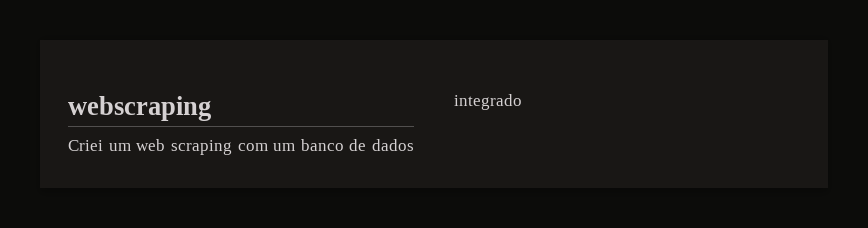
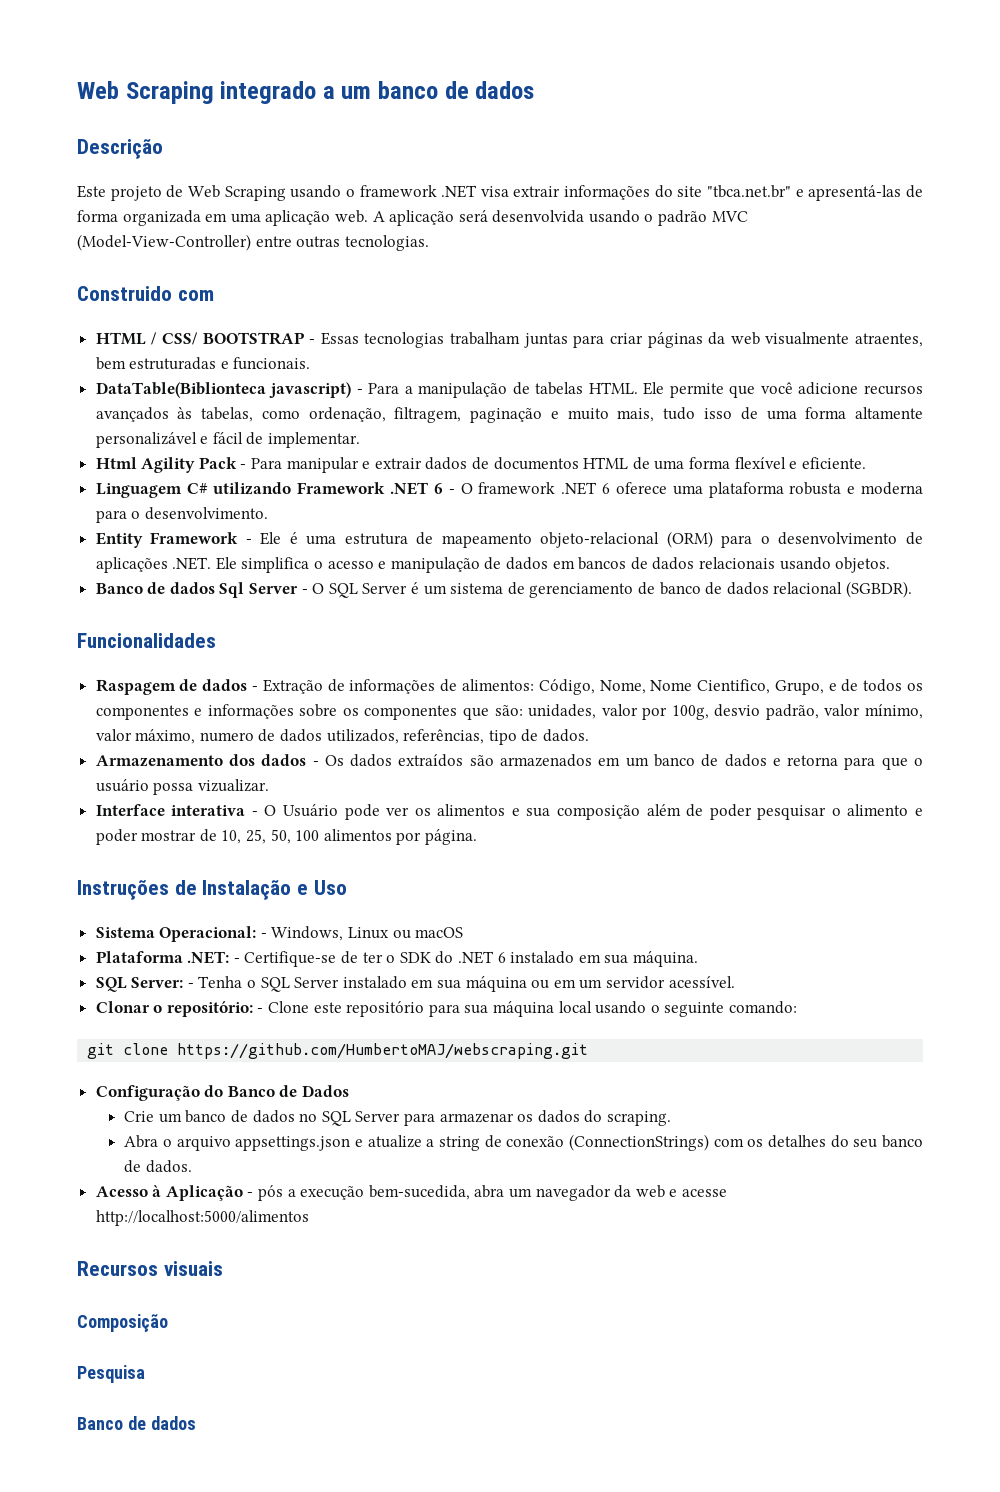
[68,96,211,121] [68,139,414,155] [454,94,522,110] webscraping // Criei um web scraping com um banco de dados integrado -> [77,81,535,104] [77,139,163,159] [77,185,923,201] [77,210,748,226] [77,234,429,251] [77,286,214,301] [95,332,923,348] [95,357,311,370] [95,382,923,398] [95,407,923,423] [95,432,361,448] [95,457,866,473] [95,482,923,498] [95,507,268,523] [95,531,924,548] [95,557,891,573] [95,581,912,598] [77,633,216,648] [95,679,923,695] [95,704,923,720] [95,729,590,745] [95,754,924,770] [95,779,269,795] [95,804,923,820] [95,829,478,845] [77,880,347,900] [95,926,464,942] [95,951,698,967] [95,976,735,992] [95,1001,797,1017] [87,1043,589,1059] [95,1085,350,1101] [124,1110,671,1126] [124,1134,923,1151] [124,1160,192,1173] [95,1185,727,1201] [95,1210,309,1226] [77,1261,223,1276] [77,1314,168,1332] [77,1365,145,1383] [77,1416,196,1430] Web Scraping integrado a um banco de dados // Descrição // Este projeto de Web Scraping usando o framework .NET visa extrair informações do site "tbca.net.br" e apresentá-las de forma organizada em uma aplicação web. A aplicação será desenvolvida usando o padrão MVC (Model-View-Controller) entre outras tecnologias. // Construido com // HTML / CSS/ BOOTSTRAP - Essas tecnologias trabalham juntas para criar páginas da web visualmente atraentes, bem estruturadas e funcionais. // DataTable(Biblionteca javascript) - Para a manipulação de tabelas HTML. Ele permite que você adicione recursos avançados às tabelas, como ordenação, filtragem, paginação e muito mais, tudo isso de uma forma altamente personalizável e fácil de implementar. // Html Agility Pack - Para manipular e extrair dados de documentos HTML de uma forma flexível e eficiente. // Linguagem C# utilizando Framework .NET 6 - O framework .NET 6 oferece uma plataforma robusta e moderna para o desenvolvimento. // Entity Framework - Ele é uma estrutura de mapeamento objeto-relacional (ORM) para o desenvolvimento de aplicações .NET. Ele simplifica o acesso e manipulação de dados em bancos de dados relacionais usando objetos. // Banco de dados Sql Server - O SQL Server é um sistema de gerenciamento de banco de dados relacional (SGBDR). // Funcionalidades // Raspagem de dados - Extração de informações de alimentos: Código, Nome, Nome Cientifico, Grupo, e de todos os componentes e informações sobre os componentes que são: unidades, valor por 100g, desvio padrão, valor mínimo, valor máximo, numero de dados utilizados, referências, tipo de dados. // Armazenamento dos dados - Os dados extraídos são armazenados em um banco de dados e retorna para que o usuário possa vizualizar. // Interface interativa - O Usuário pode ver os alimentos e sua composição além de poder pesquisar o alimento e poder mostrar de 10, 25, 50, 100 alimentos por página. // Instruções de Instalação e Uso // Sistema Operacional: - Windows, Linux ou macOS // Plataforma .NET: - Certifique-se de ter o SDK do .NET 6 instalado em sua máquina. // SQL Server: - Tenha o SQL Server instalado em sua máquina ou em um servidor acessível. // Clonar o repositório: - Clone este repositório para sua máquina local usando o seguinte comando: // git clone https://github.com/HumbertoMAJ/webscraping.git // Configuração do Banco de Dados // Crie um banco de dados no SQL Server para armazenar os dados do scraping. // Abra o arquivo appsettings.json e atualize a string de conexão (ConnectionStrings) com os detalhes do seu banco de dados. // Acesso à Aplicação - pós a execução bem-sucedida, abra um navegador da web e acesse http://localhost:5000/alimentos // Recursos visuais // Composição // Pesquisa // Banco de dados

